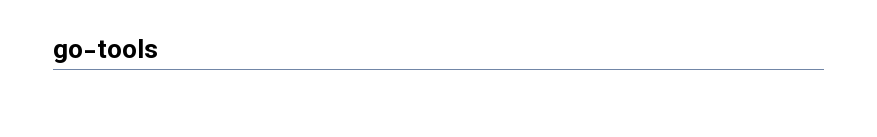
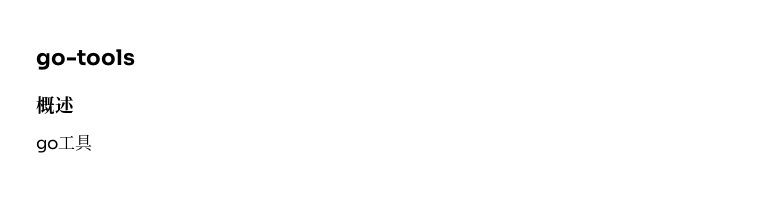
(158, 51) none -> [36,96,75,115] [36,134,93,153] // 概述 // go工具

